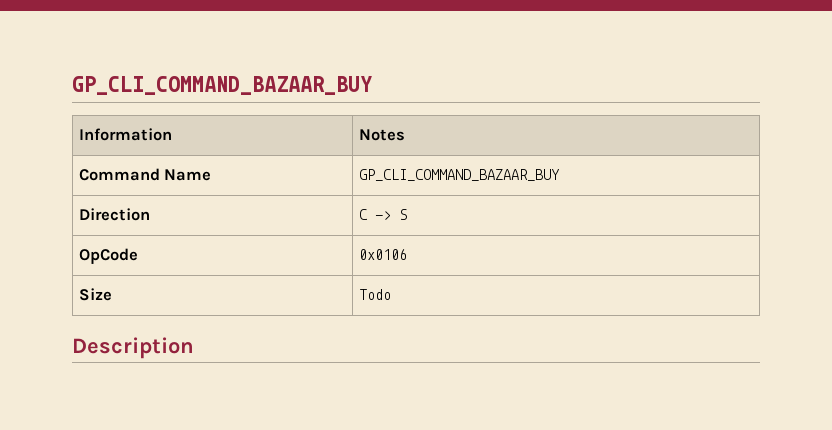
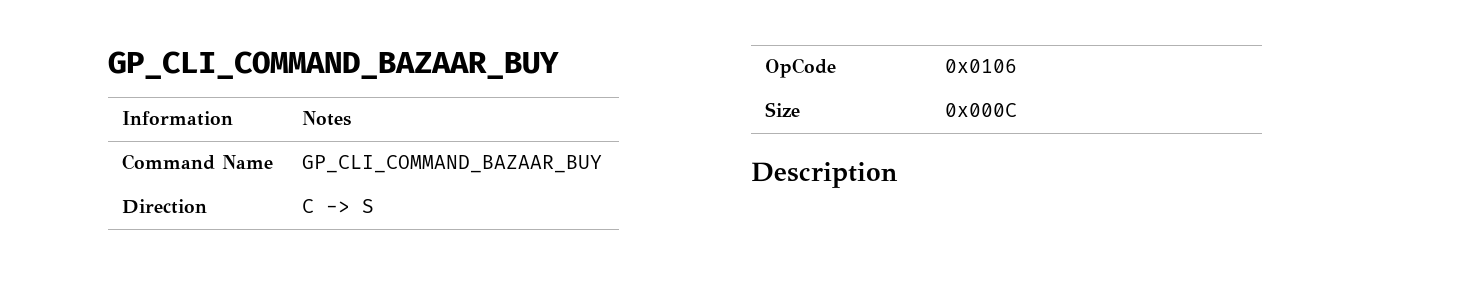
[358,289,391,300] Todo -> [945,103,1018,117] 0x000C

